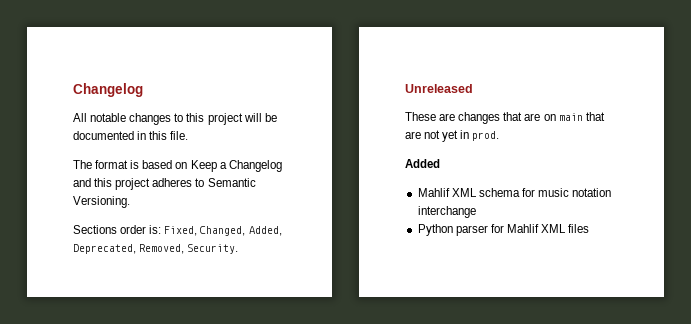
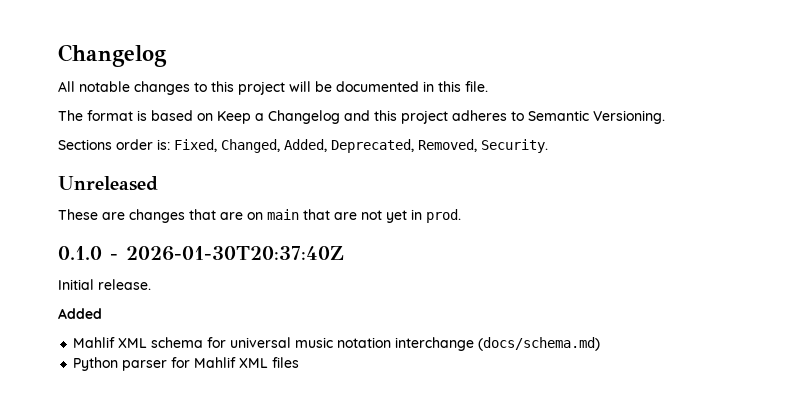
(500, 136) none -> [58,246,344,261] [58,279,151,290] // 0.1.0 - 2026-01-30T20:37:40Z // Initial release.
(535, 192) none -> [230,337,292,348] universal
(476, 212) none -> [478,337,601,351] (docs/schema.md)

